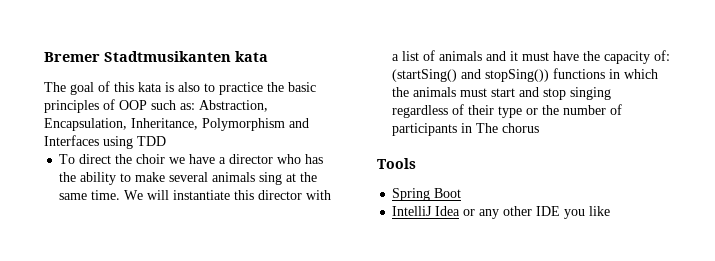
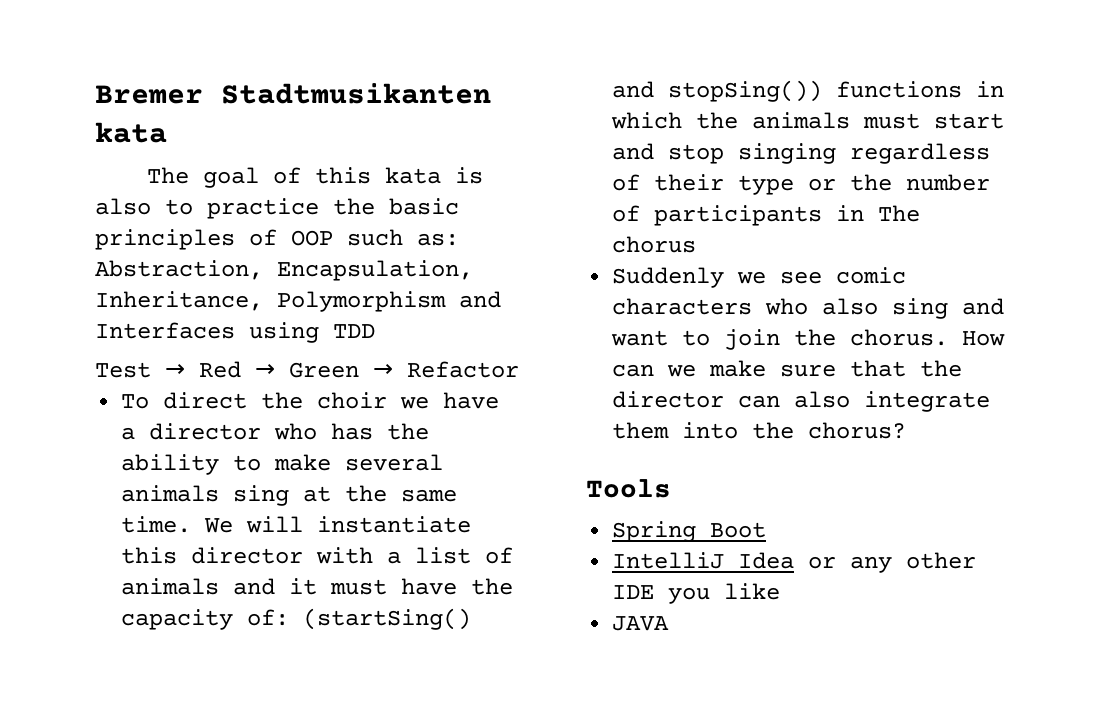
(166, 141) none -> [95,361,519,378] // Test → Red → Green → Refactor
(540, 128) none -> [612,267,907,288] [612,298,1005,319] [611,329,1006,350] [612,360,963,377] [612,391,991,412] [612,422,907,439] // Suddenly we see comic characters who also sing and want to join the chorus. How can we make sure that the director can also integrate them into the chorus?
(611, 211) none -> [612,616,670,631] // JAVA

